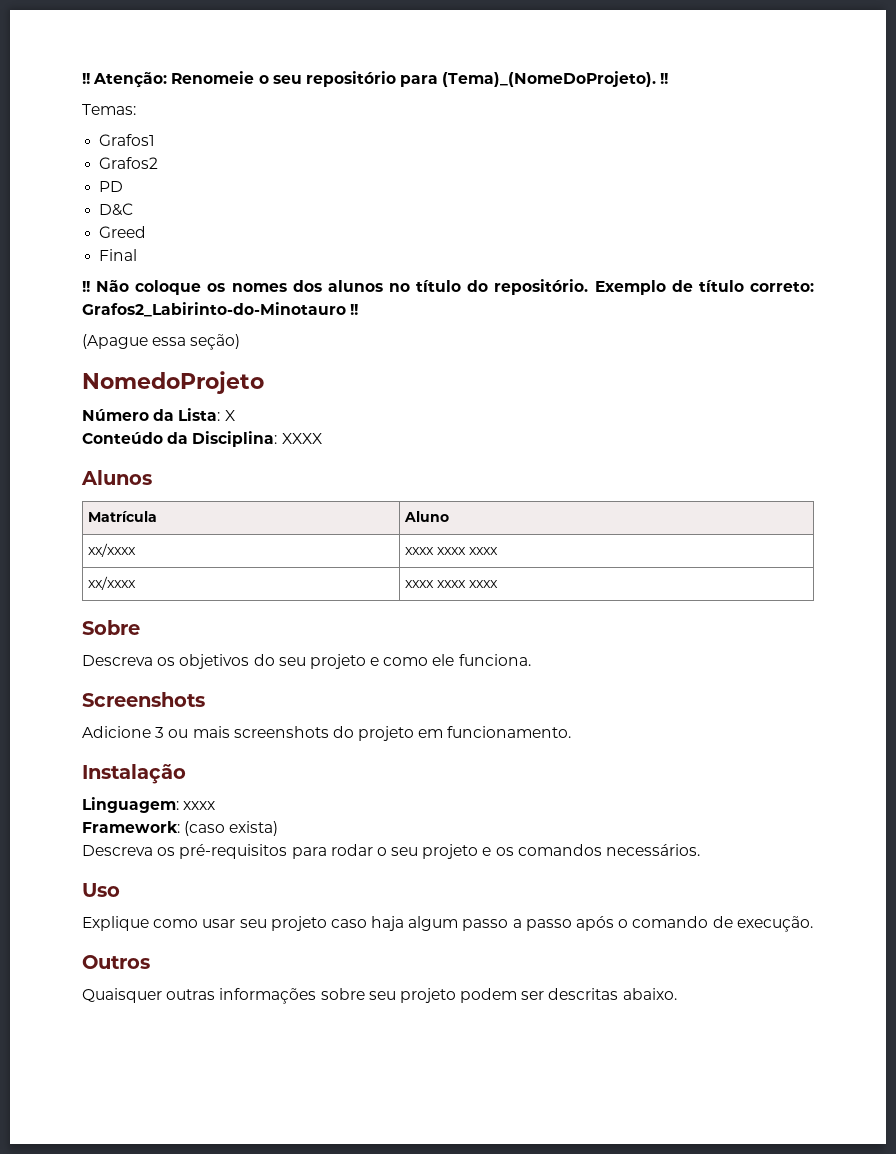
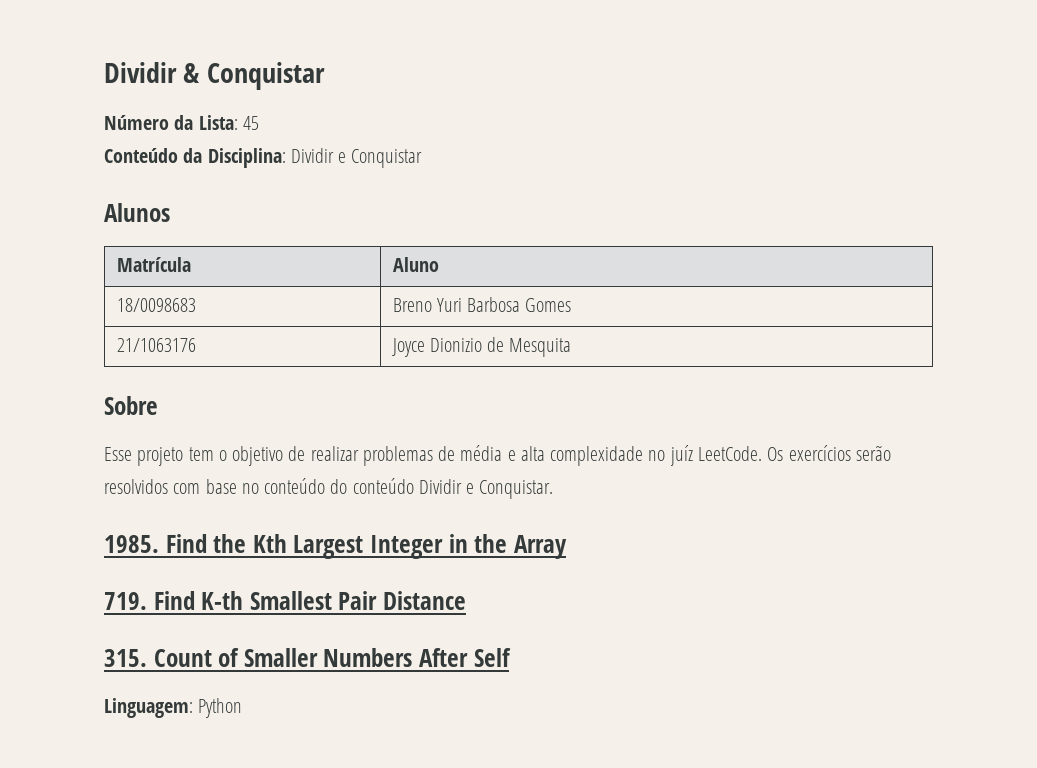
[82,71,669,88] [82,104,136,115] [99,134,156,146] [99,157,159,169] [99,181,124,192] [99,203,134,216] [99,226,147,238] [99,249,138,261] [82,279,814,295] [82,302,359,317] [82,334,241,350] [82,371,264,394] !! Atenção: Renomeie o seu repositório para (Tema)_(NomeDoProjeto). !! // Temas: // Grafos1 // Grafos2 // PD // D&C // Greed // Final // !! Não coloque os nomes dos alunos no título do repositório. Exemplo de título correto: Grafos2_Labirinto-do-Minotauro !! // (Apague essa seção) // NomedoProjeto -> [104,62,325,90] Dividir & Conquistar
[224,410,235,421] X -> [242,116,259,130] 45
[281,433,322,444] XXXX -> [290,148,423,168] Dividir e Conquistar
[88,543,137,557] [405,547,499,555] [88,576,137,590] [405,580,499,588] [82,620,140,635] [82,654,531,669] [82,692,205,707] [82,726,572,741] [82,764,186,784] [82,797,216,813] [82,821,279,836] [82,844,701,859] [82,883,120,897] [82,916,813,932] [82,955,150,969] [82,988,677,1004] xx/xxxx | xxxx xxxx xxxx // xx/xxxx | xxxx xxxx xxxx // Sobre // Descreva os objetivos do seu projeto e como ele funciona. // Screenshots // Adicione 3 ou mais screenshots do projeto em funcionamento. // Instalação // Linguagem: xxxx // Framework: (caso exista) // Descreva os pré-requisitos para rodar o seu projeto e os comandos necessários. // Uso // Explique como usar seu projeto caso haja algum passo a passo após o comando de execução. // Outros // Quaisquer outras informações sobre seu projeto podem ser descritas abaixo. -> [116,298,196,312] [392,297,572,312] [116,338,196,352] [391,337,572,357] [104,396,158,415] [104,445,891,466] [104,478,554,499] [104,534,567,559] [104,591,467,610] [104,648,511,667] [104,698,243,718] 18/0098683 | Breno Yuri Barbosa Gomes // 21/1063176 | Joyce Dionizio de Mesquita // Sobre // Esse projeto tem o objetivo de realizar problemas de média e alta complexidade no juíz LeetCode. Os exercícios serão resolvidos com base no conteúdo do conteúdo Dividir e Conquistar. // 1985. Find the Kth Largest Integer in the Array // 719. Find K-th Smallest Pair Distance // 315. Count of Smaller Numbers After Self // Linguagem: Python

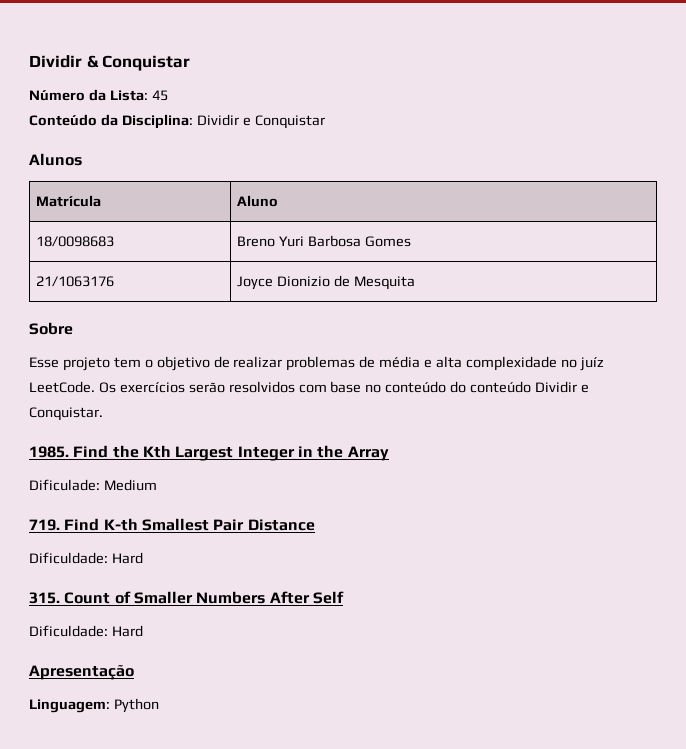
(567, 547) none -> [29,479,157,491] // Dificulade: Medium
(467, 600) none -> [29,552,143,564] // Dificuldade: Hard
(511, 657) none -> [29,625,143,637] [29,664,134,680] // Dificuldade: Hard // Apresentação

